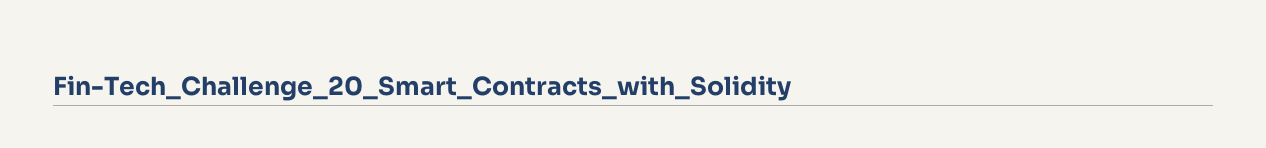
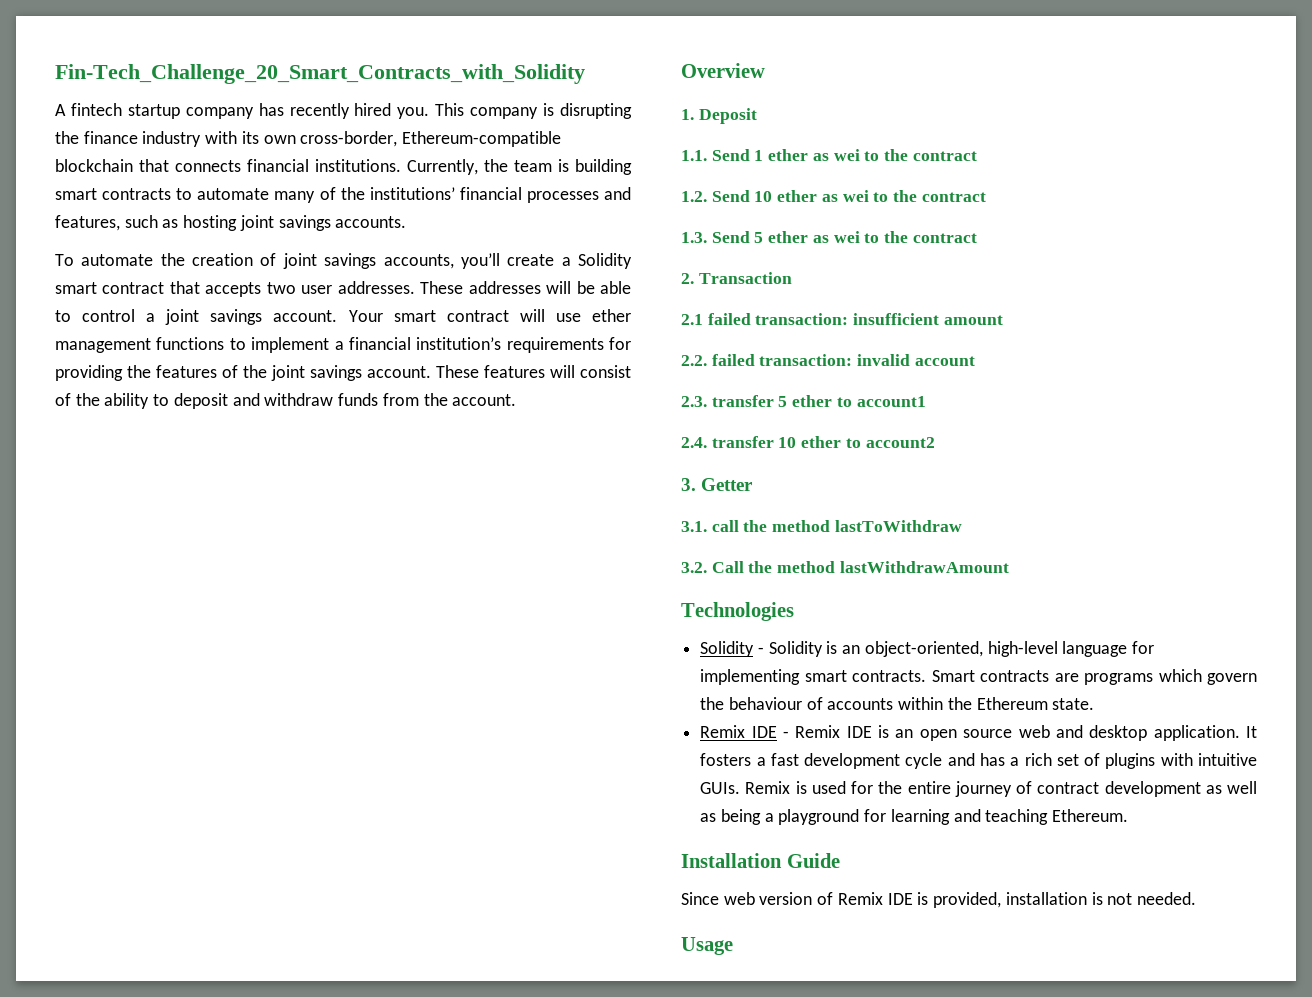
(791, 88) none -> [55,103,633,119] [55,131,562,147] [55,159,632,175] [55,187,632,203] [55,215,407,231] [55,253,633,269] [55,281,631,297] [55,309,631,325] [55,337,631,353] [55,365,631,381] [55,393,517,409] [681,63,765,78] [681,108,757,124] [681,149,977,161] [681,190,986,202] [681,231,977,243] [681,272,792,284] [681,313,1003,325] [681,354,975,366] [681,395,926,407] [681,436,935,448] [681,478,754,491] [681,520,962,532] [681,561,1009,573] [681,602,794,621] [700,641,1155,657] [700,669,1257,685] [700,697,1095,710] [700,725,1257,741] [700,753,1257,769] [700,781,1257,797] [700,809,1129,825] [681,853,840,868] [681,892,1196,908] [681,937,733,955] // A fintech startup company has recently hired you. This company is disrupting the finance industry with its own cross-border, Ethereum-compatible blockchain that connects financial institutions. Currently, the team is building smart contracts to automate many of the institutions’ financial processes and features, such as hosting joint savings accounts. // To automate the creation of joint savings accounts, you’ll create a Solidity smart contract that accepts two user addresses. These addresses will be able to control a joint savings account. Your smart contract will use ether management functions to implement a financial institution’s requirements for providing the features of the joint savings account. These features will consist of the ability to deposit and withdraw funds from the account. // Overview // 1. Deposit // 1.1. Send 1 ether as wei to the contract // 1.2. Send 10 ether as wei to the contract // 1.3. Send 5 ether as wei to the contract // 2. Transaction // 2.1 failed transaction: insufficient amount // 2.2. failed transaction: invalid account // 2.3. transfer 5 ether to account1 // 2.4. transfer 10 ether to account2 // 3. Getter // 3.1. call the method lastToWithdraw // 3.2. Call the method lastWithdrawAmount // Technologies // Solidity - Solidity is an object-oriented, high-level language for implementing smart contracts. Smart contracts are programs which govern the behaviour of accounts within the Ethereum state. // Remix IDE - Remix IDE is an open source web and desktop application. It fosters a fast development cycle and has a rich set of plugins with intuitive GUIs. Remix is used for the entire journey of contract development as well as being a playground for learning and teaching Ethereum. // Installation Guide // Since web version of Remix IDE is provided, installation is not needed. // Usage

